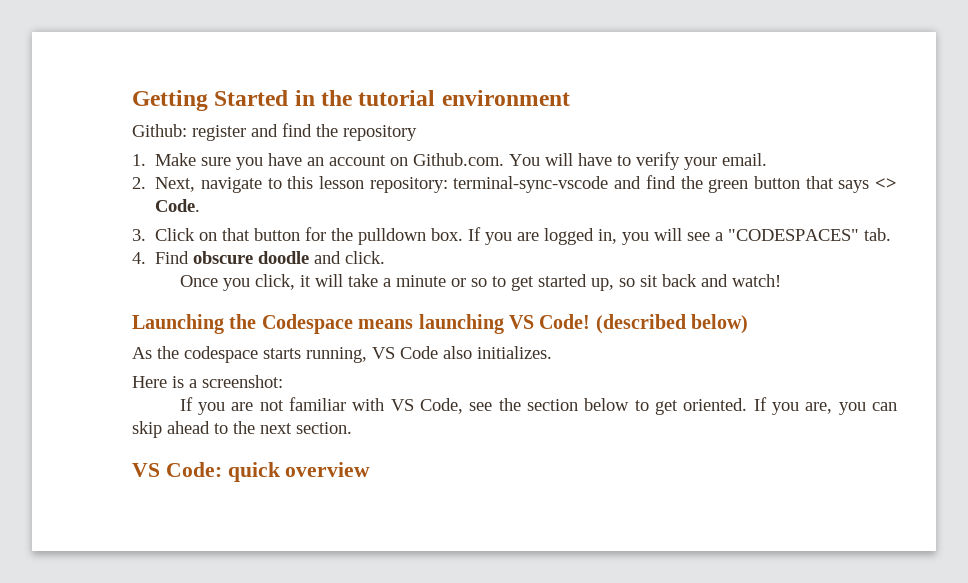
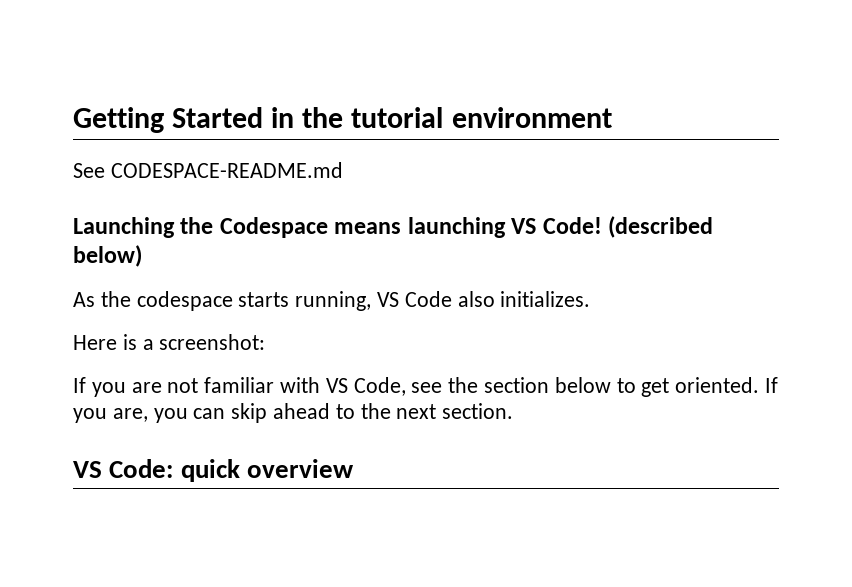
[132,123,417,141] [132,152,768,170] [132,175,897,193] [155,199,201,212] [132,227,892,245] [132,251,386,264] [179,274,781,291] Github: register and find the repository // 1. Make sure you have an account on Github.com. You will have to verify your email. // 2. Next, navigate to this lesson repository: terminal-sync-vscode and find the green button that says <> Code. // 3. Click on that button for the pulldown box. If you are logged in, you will see a "CODESPACES" tab. // 4. Find obscure doodle and click. // Once you click, it will take a minute or so to get started up, so sit back and watch! -> [73,162,343,178] See CODESPACE-README.md

